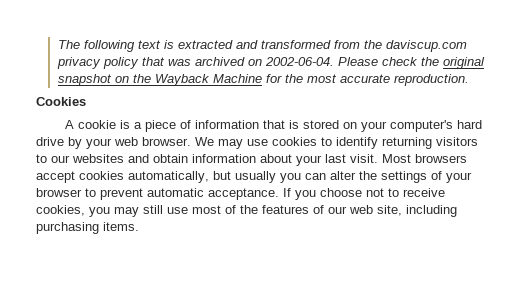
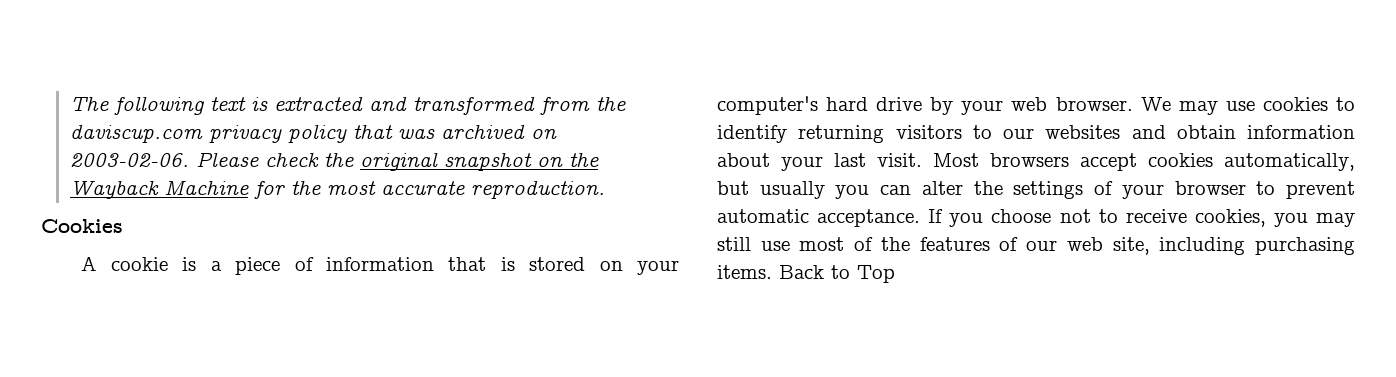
[264,57,334,66] 2002-06-04. -> [70,153,190,167] 2003-02-06.
(139, 226) none -> [779,265,895,283] Back to Top

